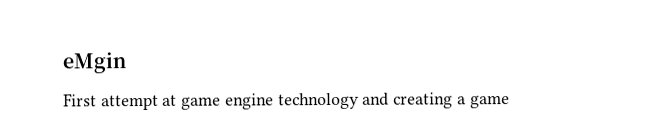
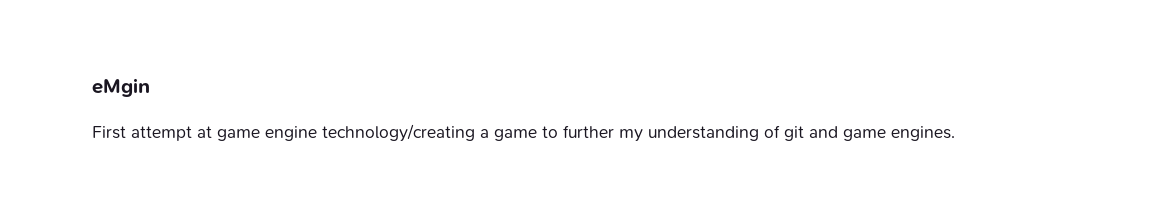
[277,92,510,110] technology and creating a game -> [322,124,955,142] technology/creating a game to further my understanding of git and game engines.

